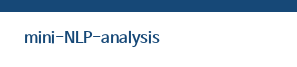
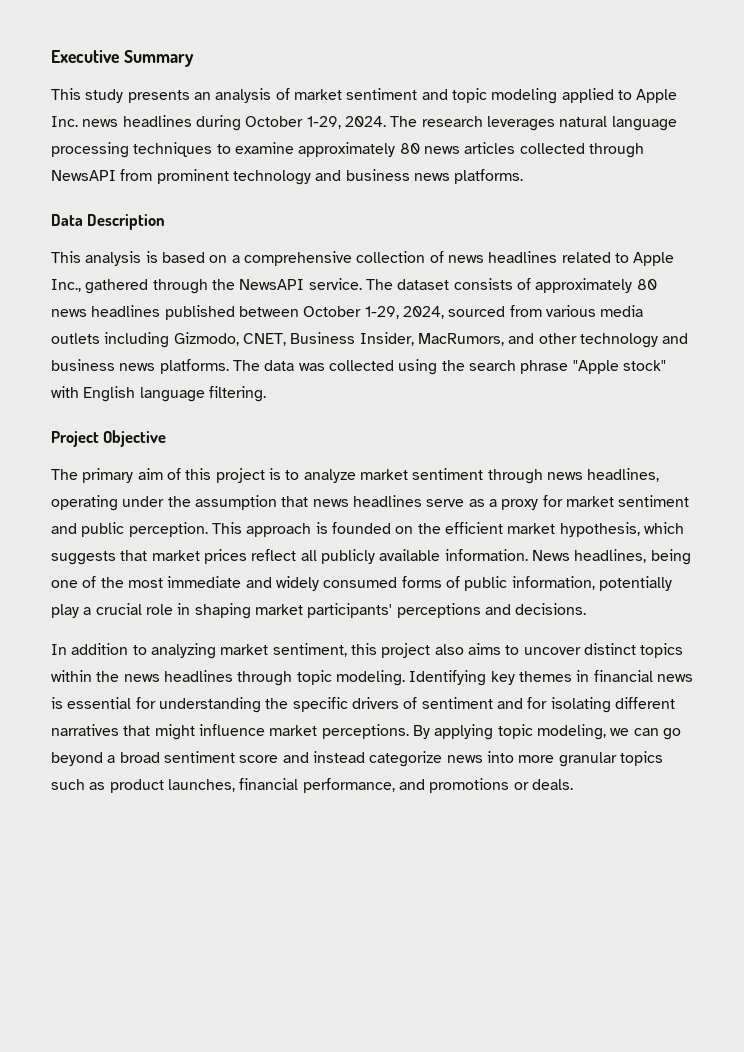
[24,30,160,48] mini-NLP-analysis -> [51,50,194,67] [51,88,678,104] [51,115,677,131] [51,142,644,158] [51,169,524,185] [51,214,166,230] [51,251,675,266] [51,278,657,294] [51,305,644,320] [51,332,689,348] [51,359,666,375] [51,386,266,402] [51,430,167,447] [51,468,660,484] [51,495,690,511] [51,522,684,537] [51,549,691,565] [51,576,672,591] [51,603,587,619] [51,643,684,659] [51,670,693,686] [51,697,675,713] [51,724,681,740] [51,751,663,767] [51,778,573,793] Executive Summary // This study presents an analysis of market sentiment and topic modeling applied to Apple Inc. news headlines during October 1-29, 2024. The research leverages natural language processing techniques to examine approximately 80 news articles collected through NewsAPI from prominent technology and business news platforms. // Data Description // This analysis is based on a comprehensive collection of news headlines related to Apple Inc., gathered through the NewsAPI service. The dataset consists of approximately 80 news headlines published between October 1-29, 2024, sourced from various media outlets including Gizmodo, CNET, Business Insider, MacRumors, and other technology and business news platforms. The data was collected using the search phrase "Apple stock" with English language filtering. // Project Objective // The primary aim of this project is to analyze market sentiment through news headlines, operating under the assumption that news headlines serve as a proxy for market sentiment and public perception. This approach is founded on the efficient market hypothesis, which suggests that market prices reflect all publicly available information. News headlines, being one of the most immediate and widely consumed forms of public information, potentially play a crucial role in shaping market participants' perceptions and decisions. // In addition to analyzing market sentiment, this project also aims to uncover distinct topics within the news headlines through topic modeling. Identifying key themes in financial news is essential for understanding the specific drivers of sentiment and for isolating different narratives that might influence market perceptions. By applying topic modeling, we can go beyond a broad sentiment score and instead categorize news into more granular topics such as product launches, financial performance, and promotions or deals.

